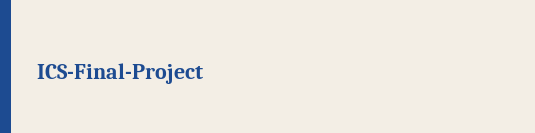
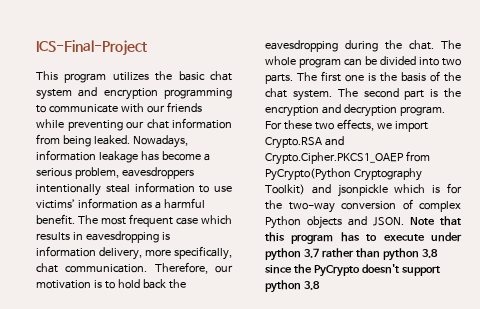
(203, 73) none -> [36,71,233,83] [36,87,232,100] [36,102,202,113] [36,118,232,131] [36,134,188,148] [36,150,210,163] [36,167,194,179] [36,182,232,196] [36,198,205,209] [36,214,232,227] [36,231,170,243] [36,246,232,260] [36,262,234,274] [36,279,186,289] [265,40,461,52] [265,56,461,68] [265,71,461,84] [265,88,461,101] [265,104,445,117] [265,119,428,132] [265,136,344,149] [265,151,430,165] [265,168,422,181] [265,183,462,197] [265,199,461,213] [265,216,461,229] [265,232,462,244] [265,248,438,261] [265,264,440,277] [265,280,320,293] // This program utilizes the basic chat system and encryption programming to communicate with our friends while preventing our chat information from being leaked. Nowadays, information leakage has become a serious problem, eavesdroppers intentionally steal information to use victims’ information as a harmful benefit. The most frequent case which results in eavesdropping is information delivery, more specifically, chat communication. Therefore, our motivation is to hold back the eavesdropping during the chat. The whole program can be divided into two parts. The first one is the basis of the chat system. The second part is the encryption and decryption program. For these two effects, we import Crypto.RSA and Crypto.Cipher.PKCS1_OAEP from PyCrypto(Python Cryptography Toolkit) and jsonpickle which is for the two-way conversion of complex Python objects and JSON. Note that this program has to execute under python 3.7 rather than python 3.8 since the PyCrypto doesn't support python 3.8

